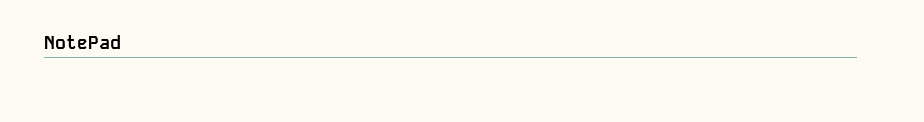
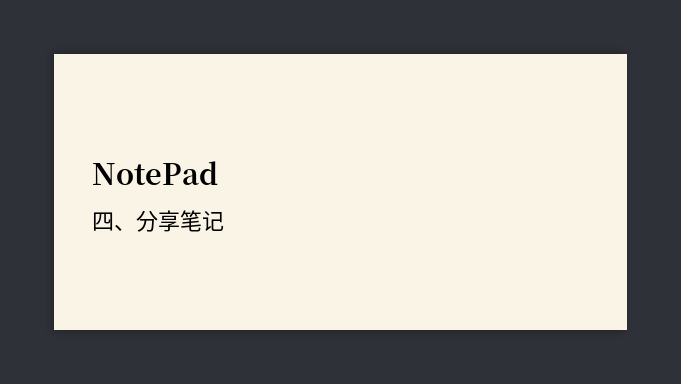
(121, 42) none -> [92,210,224,232] // 四、分享笔记

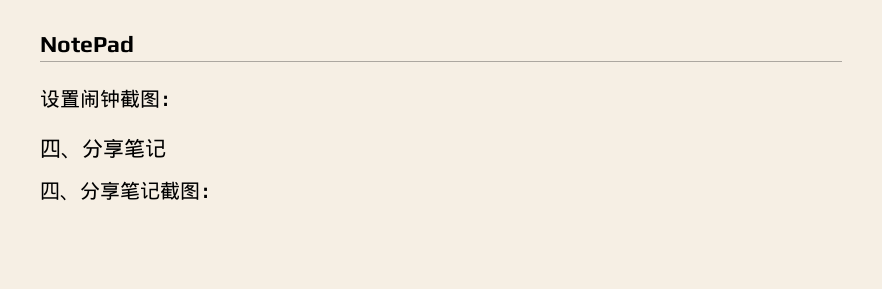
[92,210,224,232] // 四、分享笔记 -> [40,89,180,108] [40,138,166,159] [40,181,220,201] // 设置闹钟截图： // 四、分享笔记 // 四、分享笔记截图：

